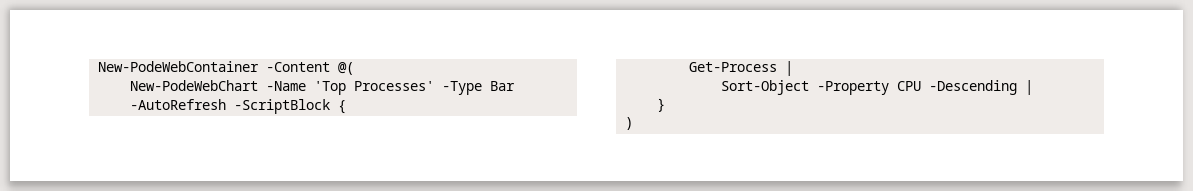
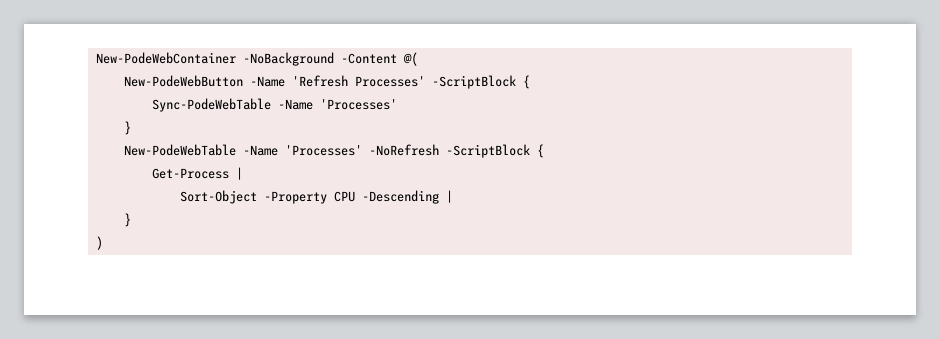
(259, 66) none -> [243,52,335,66] -NoBackground
[130,80,515,95] [130,99,226,110] New-PodeWebChart -Name 'Top Processes' -Type Bar -AutoRefresh -> [124,75,531,89] [152,98,398,112] [124,121,132,135] [124,144,440,156] New-PodeWebButton -Name 'Refresh Processes' -ScriptBlock { // Sync-PodeWebTable -Name 'Processes' // } // New-PodeWebTable -Name 'Processes' -NoRefresh

